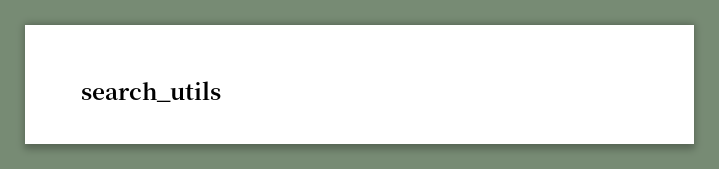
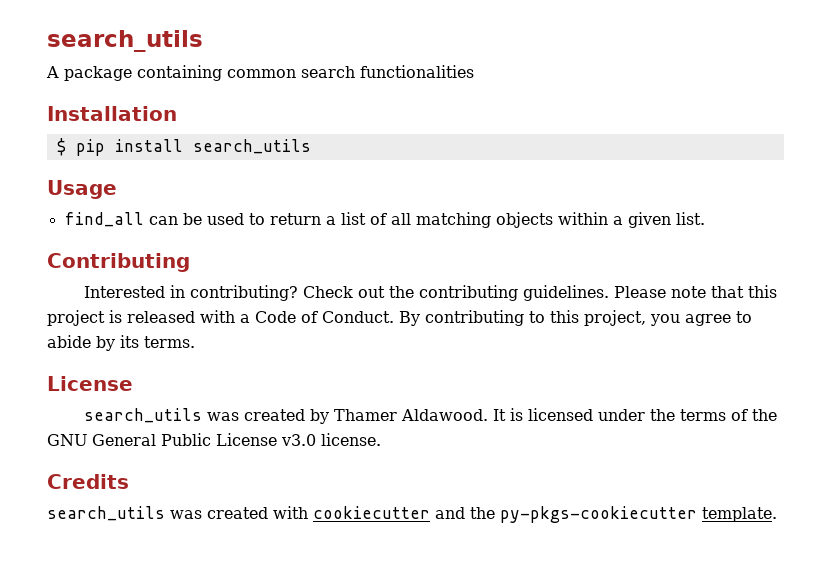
[81,81,221,102] search_utils -> [47,30,203,52] [46,65,474,81] [47,106,177,121] [56,138,311,156] [47,180,117,199] [64,212,705,228] [47,253,190,272] [84,285,778,301] [47,310,752,326] [47,335,195,351] [47,376,133,391] [84,408,778,424] [47,433,381,446] [47,474,129,489] [47,506,777,523] search_utils // A package containing common search functionalities // Installation // $ pip install search_utils // Usage // find_all can be used to return a list of all matching objects within a given list. // Contributing // Interested in contributing? Check out the contributing guidelines. Please note that this project is released with a Code of Conduct. By contributing to this project, you agree to abide by its terms. // License // search_utils was created by Thamer Aldawood. It is licensed under the terms of the GNU General Public License v3.0 license. // Credits // search_utils was created with cookiecutter and the py-pkgs-cookiecutter template.

